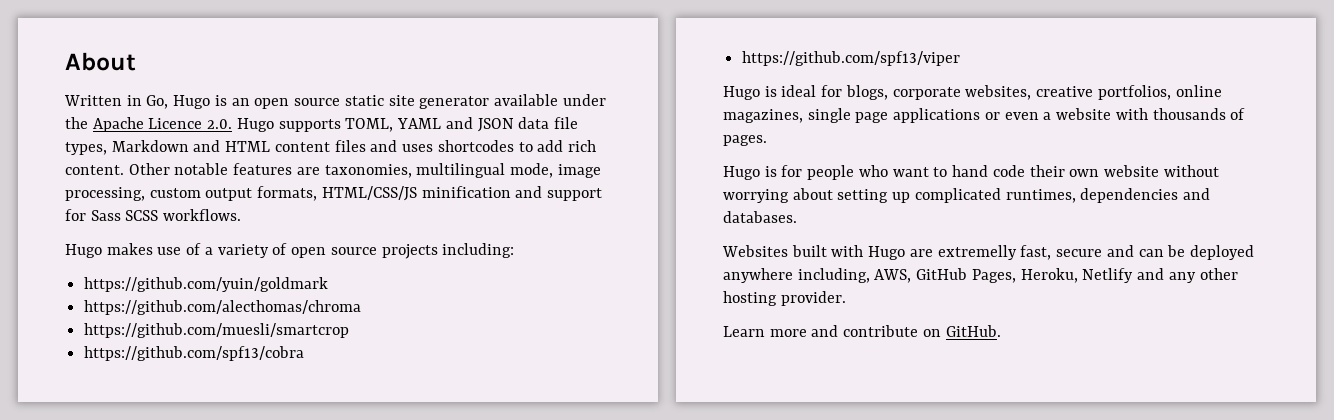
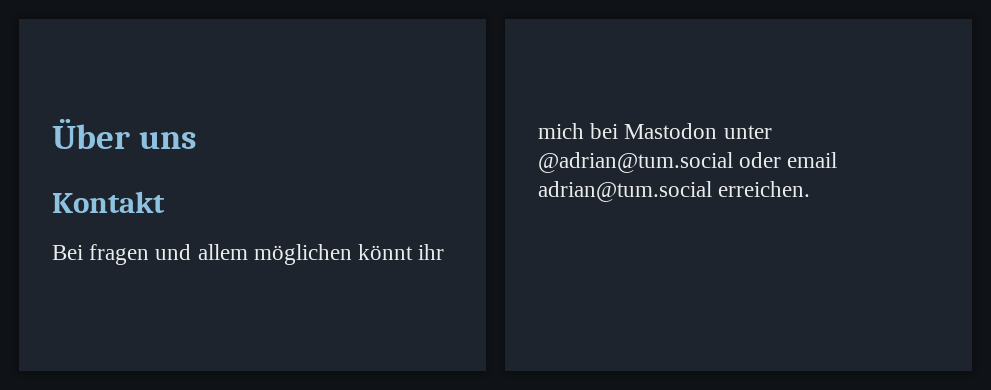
[65,52,136,71] [64,94,606,109] [65,117,578,132] [65,140,596,155] [65,163,601,178] [65,186,603,201] [65,209,242,221] [65,243,515,259] [84,277,329,292] [84,300,362,315] [84,323,350,338] [84,346,305,361] [742,51,961,66] [723,85,1222,100] [723,108,1246,123] [723,135,767,146] [723,165,1219,180] [723,188,1211,203] [723,211,797,223] [722,245,1254,260] [723,268,1238,283] [723,291,846,306] [723,325,1001,337] About // Written in Go, Hugo is an open source static site generator available under the Apache Licence 2.0. Hugo supports TOML, YAML and JSON data file types, Markdown and HTML content files and uses shortcodes to add rich content. Other notable features are taxonomies, multilingual mode, image processing, custom output formats, HTML/CSS/JS minification and support for Sass SCSS workflows. // Hugo makes use of a variety of open source projects including: // https://github.com/yuin/goldmark // https://github.com/alecthomas/chroma // https://github.com/muesli/smartcrop // https://github.com/spf13/cobra // https://github.com/spf13/viper // Hugo is ideal for blogs, corporate websites, creative portfolios, online magazines, single page applications or even a website with thousands of pages. // Hugo is for people who want to hand code their own website without worrying about setting up complicated runtimes, dependencies and databases. // Websites built with Hugo are extremelly fast, secure and can be deployed anywhere including, AWS, GitHub Pages, Heroku, Netlify and any other hosting provider. // Learn more and contribute on GitHub. -> [52,119,198,149] [52,191,165,213] [52,244,445,265] [538,123,772,139] [538,152,838,173] [538,181,811,202] Über uns // Kontakt // Bei fragen und allem möglichen könnt ihr mich bei Mastodon unter @adrian@tum.social oder email adrian@tum.social erreichen.

